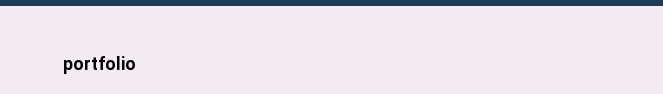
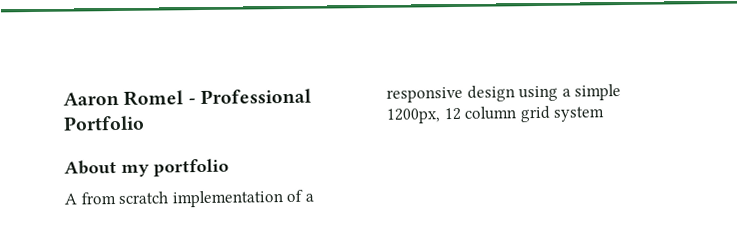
[63,56,136,74] portfolio -> [63,88,312,106] [63,115,145,131] [64,158,229,177] [64,189,314,208] [386,84,622,103] [386,105,605,124] Aaron Romel - Professional Portfolio // About my portfolio // A from scratch implementation of a responsive design using a simple 1200px, 12 column grid system

